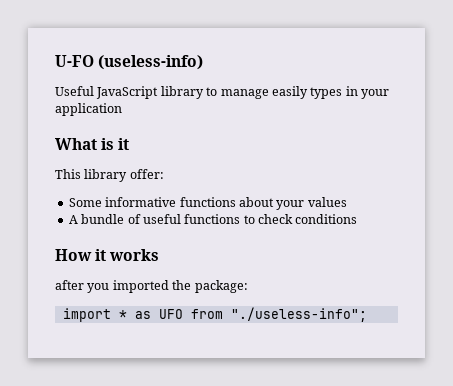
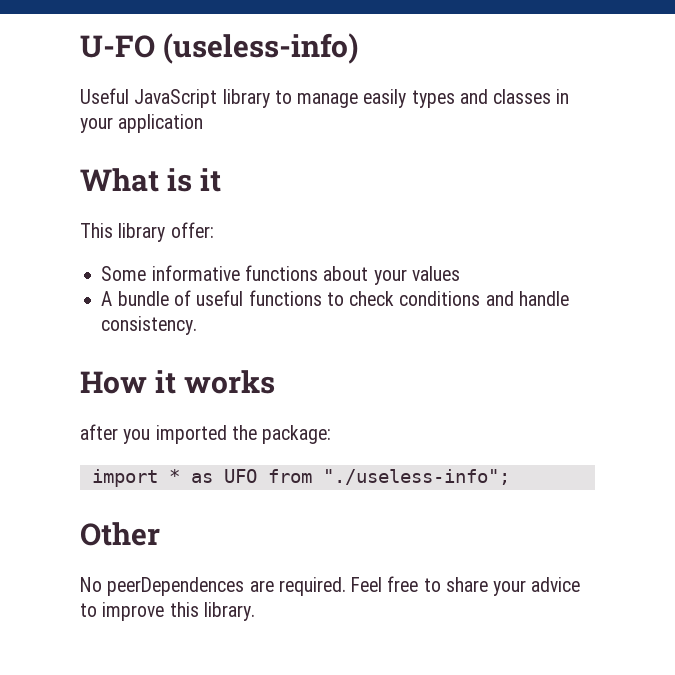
(343, 93) none -> [459,89,552,104] and classes
(358, 219) none -> [485,291,569,306] [101,316,198,335] and handle consistency.
(367, 314) none -> [80,522,160,546] [80,576,581,596] [80,602,255,621] // Other // No peerDependences are required. Feel free to share your advice to improve this library.

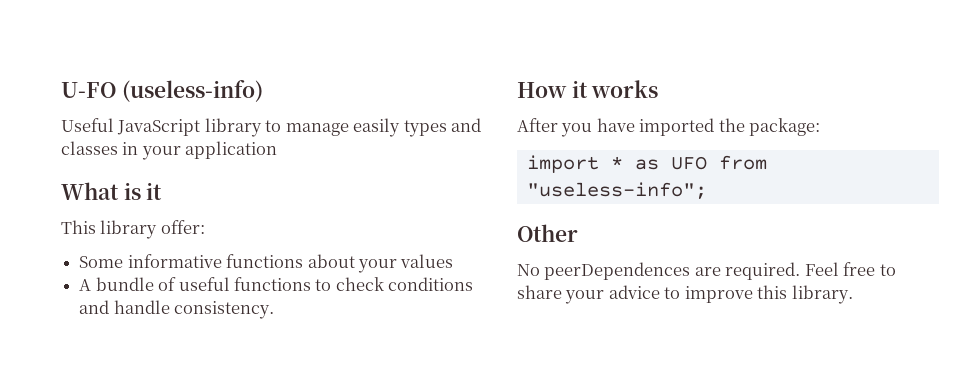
[80,424,151,444] after you -> [517,118,635,137] After you have
[322,469,510,485] "./useless-info"; -> [526,182,707,199] "useless-info";

